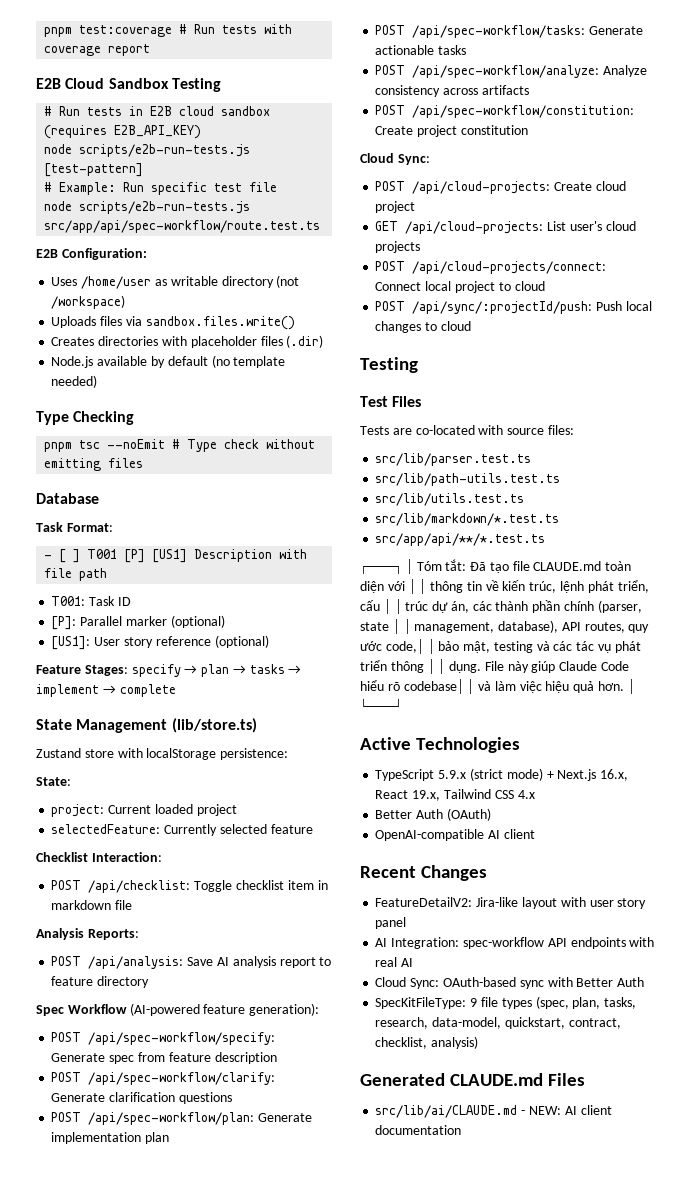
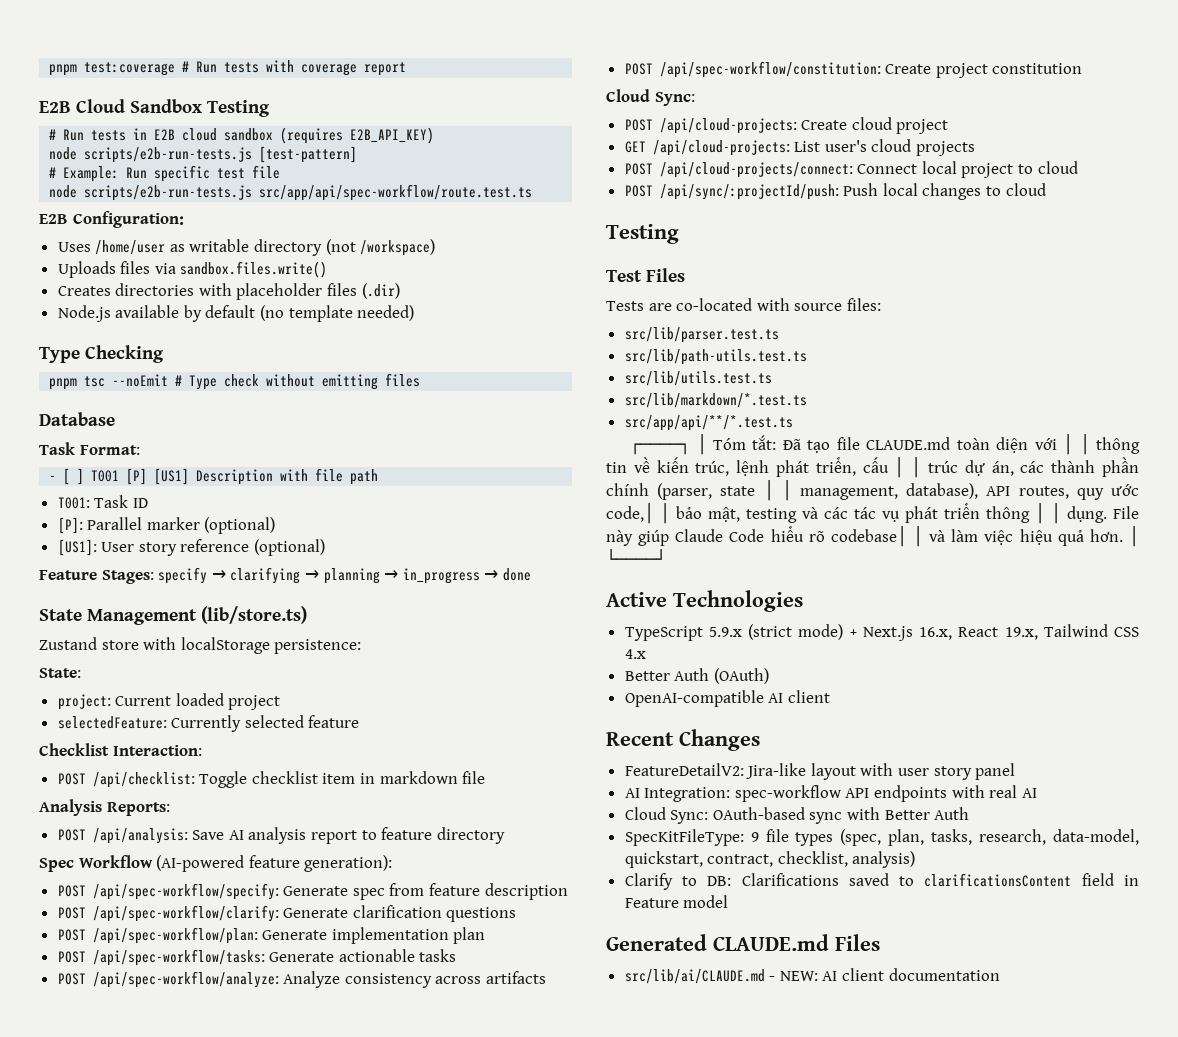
[201,664,302,677] [36,684,176,697] plan → tasks → implement → complete -> [230,567,531,584] clarifying → planning → in_progress → done
(479, 1042) none -> [624,873,1139,890] [624,895,729,908] // Clarify to DB: Clarifications saved to clarificationsContent field in Feature model

